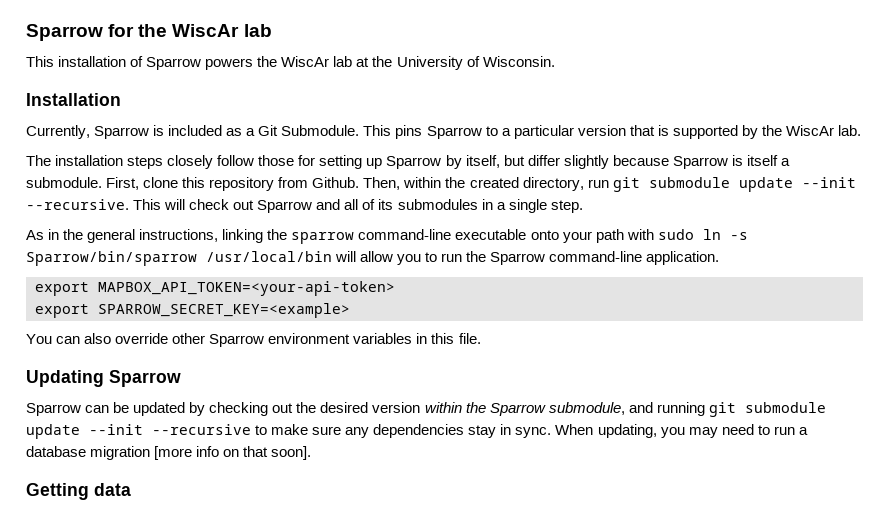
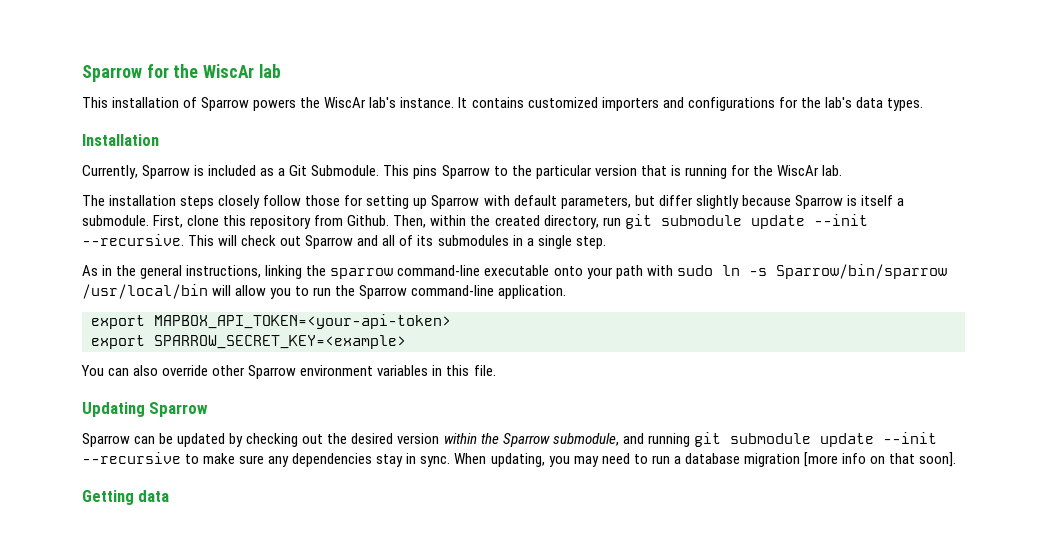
[333,56,555,70] lab at the University of Wisconsin. -> [369,97,923,111] lab's instance. It contains customized importers and configurations for the lab's data types.
[501,128,511,136] a -> [511,165,532,176] the
[672,125,758,139] supported by -> [684,165,750,179] running for
[445,155,500,169] by itself, -> [483,195,631,209] with default parameters,

